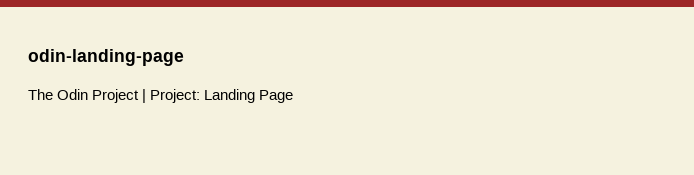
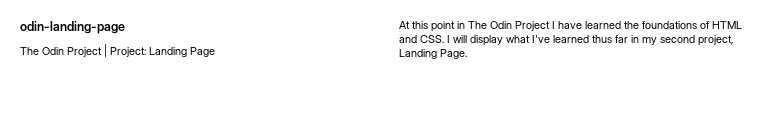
(294, 96) none -> [399,21,742,32] [399,35,733,46] [399,49,467,59] // At this point in The Odin Project I have learned the foundations of HTML and CSS. I will display what I've learned thus far in my second project, Landing Page.

